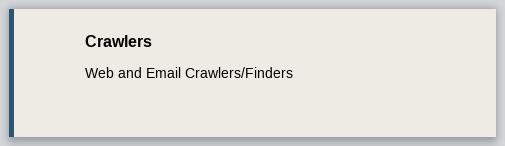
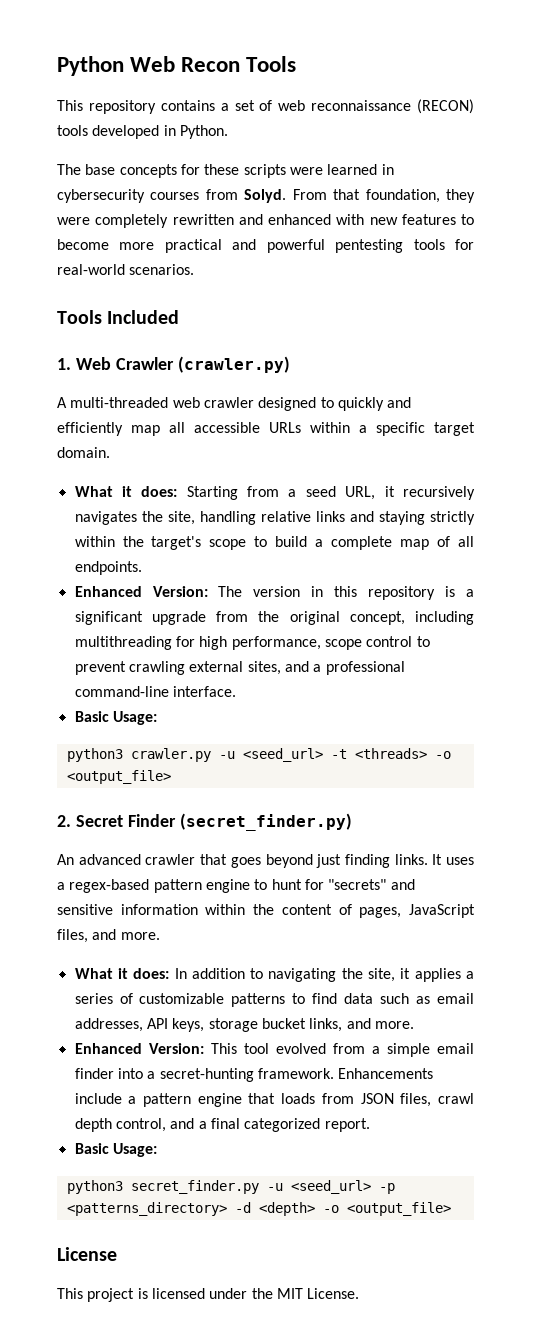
[85,35,152,47] [85,67,293,78] Crawlers // Web and Email Crawlers/Finders -> [57,56,297,76] [57,99,474,114] [57,125,228,139] [57,164,394,178] [57,189,475,203] [57,214,474,228] [57,239,474,253] [57,264,195,275] [57,310,180,324] [57,356,290,373] [57,397,412,411] [57,422,475,436] [57,447,110,458] [74,486,475,500] [74,511,476,525] [74,536,474,550] [74,561,142,575] [74,586,475,600] [74,611,474,625] [74,636,430,650] [74,661,405,675] [74,686,236,697] [74,711,157,725] [66,748,451,762] [66,770,171,784] [57,813,352,831] [57,854,474,868] [57,879,415,893] [57,904,476,918] [57,929,160,943] [74,968,475,982] [74,993,474,1007] [74,1018,414,1032] [74,1043,475,1057] [74,1068,434,1082] [74,1093,474,1107] [74,1118,370,1132] [74,1143,157,1157] [66,1180,395,1194] [66,1202,451,1216] [57,1247,117,1261] [57,1288,360,1302] Python Web Recon Tools // This repository contains a set of web reconnaissance (RECON) tools developed in Python. // The base concepts for these scripts were learned in cybersecurity courses from Solyd. From that foundation, they were completely rewritten and enhanced with new features to become more practical and powerful pentesting tools for real-world scenarios. // Tools Included // 1. Web Crawler (crawler.py) // A multi-threaded web crawler designed to quickly and efficiently map all accessible URLs within a specific target domain. // What it does: Starting from a seed URL, it recursively navigates the site, handling relative links and staying strictly within the target's scope to build a complete map of all endpoints. // Enhanced Version: The version in this repository is a significant upgrade from the original concept, including multithreading for high performance, scope control to prevent crawling external sites, and a professional command-line interface. // Basic Usage: // python3 crawler.py -u <seed_url> -t <threads> -o <output_file> // 2. Secret Finder (secret_finder.py) // An advanced crawler that goes beyond just finding links. It uses a regex-based pattern engine to hunt for "secrets" and sensitive information within the content of pages, JavaScript files, and more. // What it does: In addition to navigating the site, it applies a series of customizable patterns to find data such as email addresses, API keys, storage bucket links, and more. // Enhanced Version: This tool evolved from a simple email finder into a secret-hunting framework. Enhancements include a pattern engine that loads from JSON files, crawl depth control, and a final categorized report. // Basic Usage: // python3 secret_finder.py -u <seed_url> -p <patterns_directory> -d <depth> -o <output_file> // License // This project is licensed under the MIT License.

